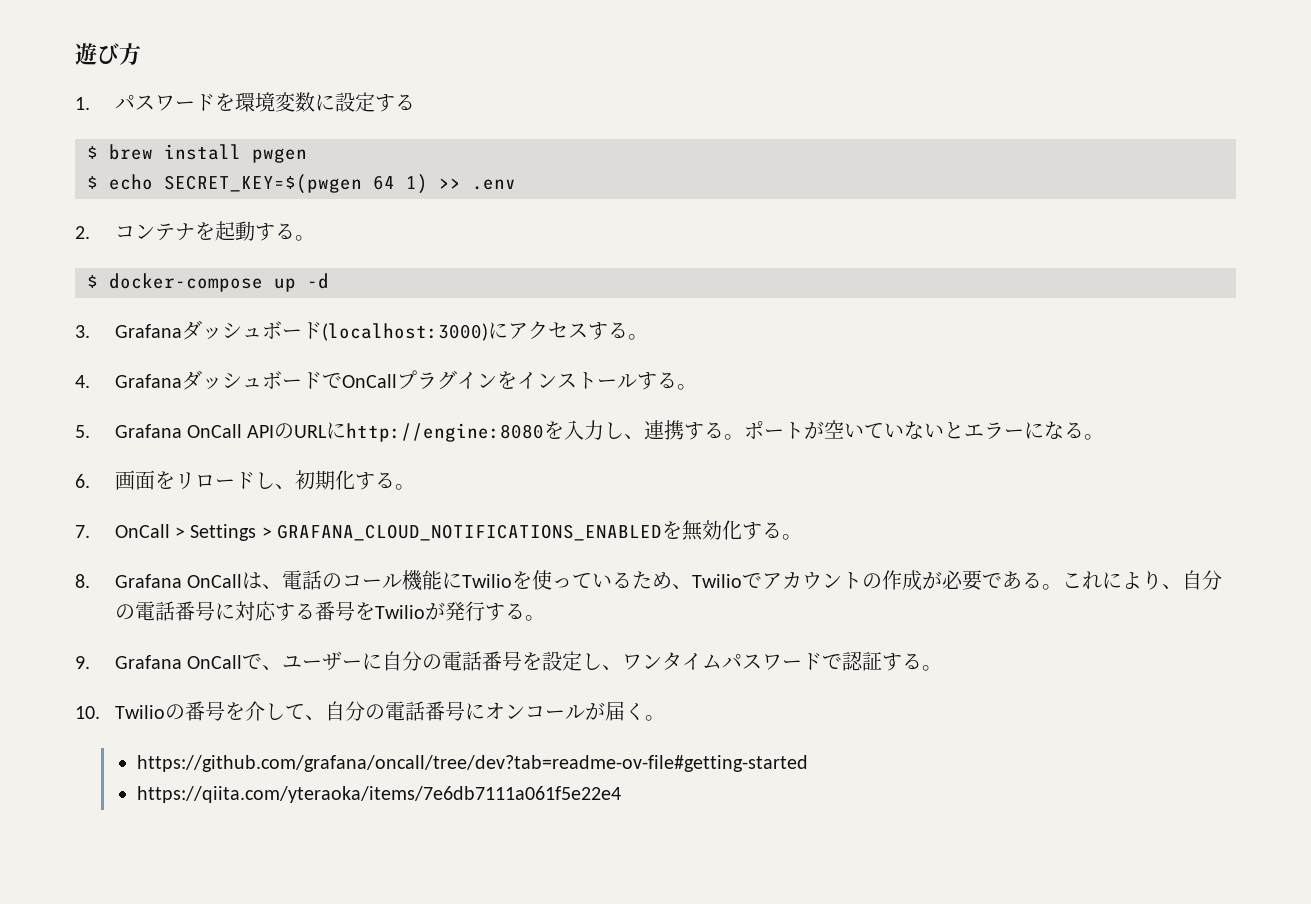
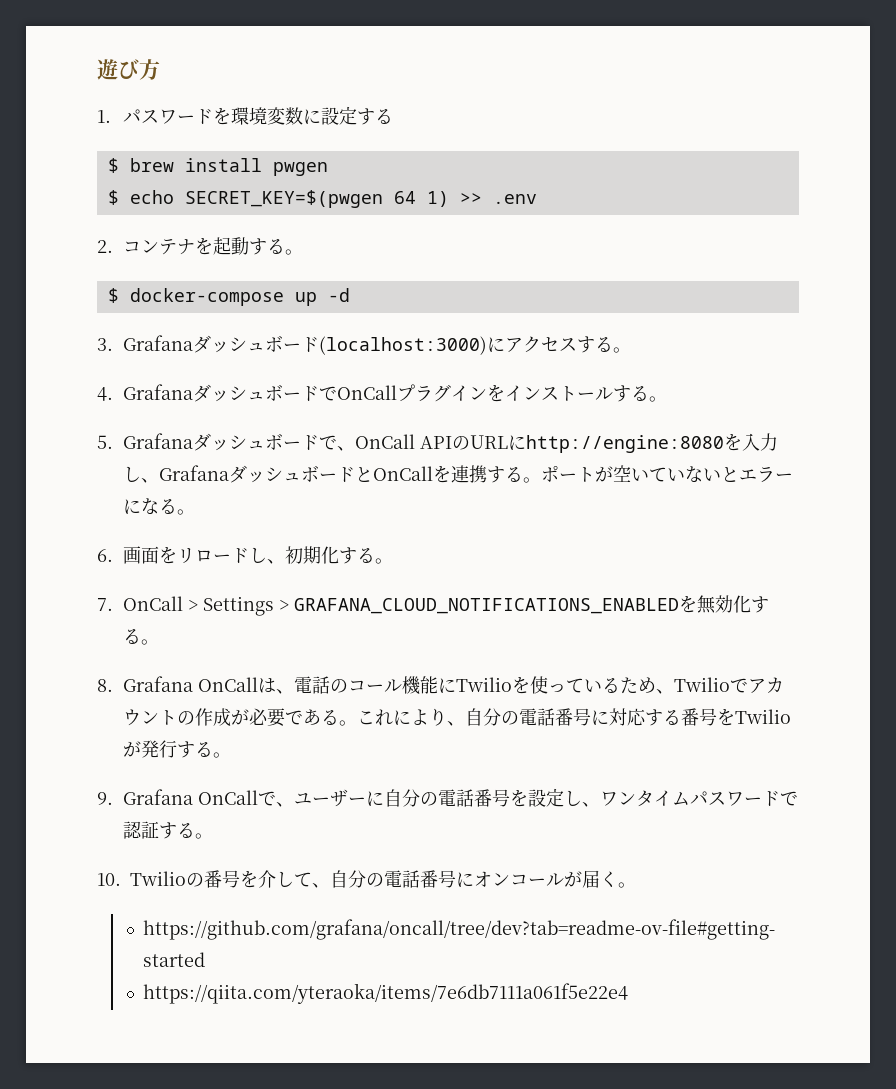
(182, 431) none -> [193,433,356,451] ダッシュボードで、
(645, 436) none -> [159,465,452,483] GrafanaダッシュボードとOnCallを

